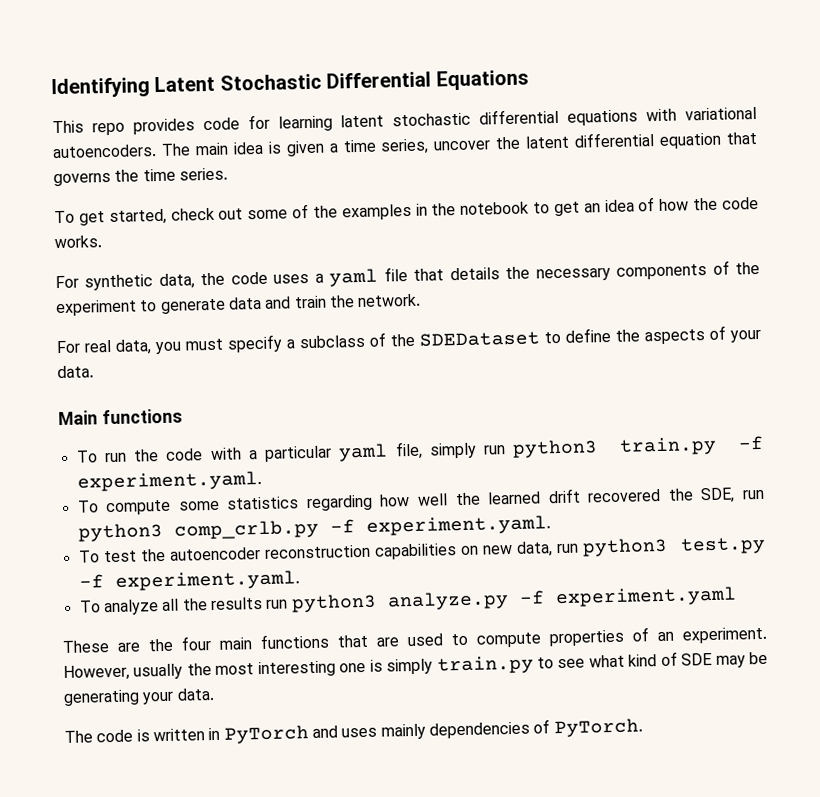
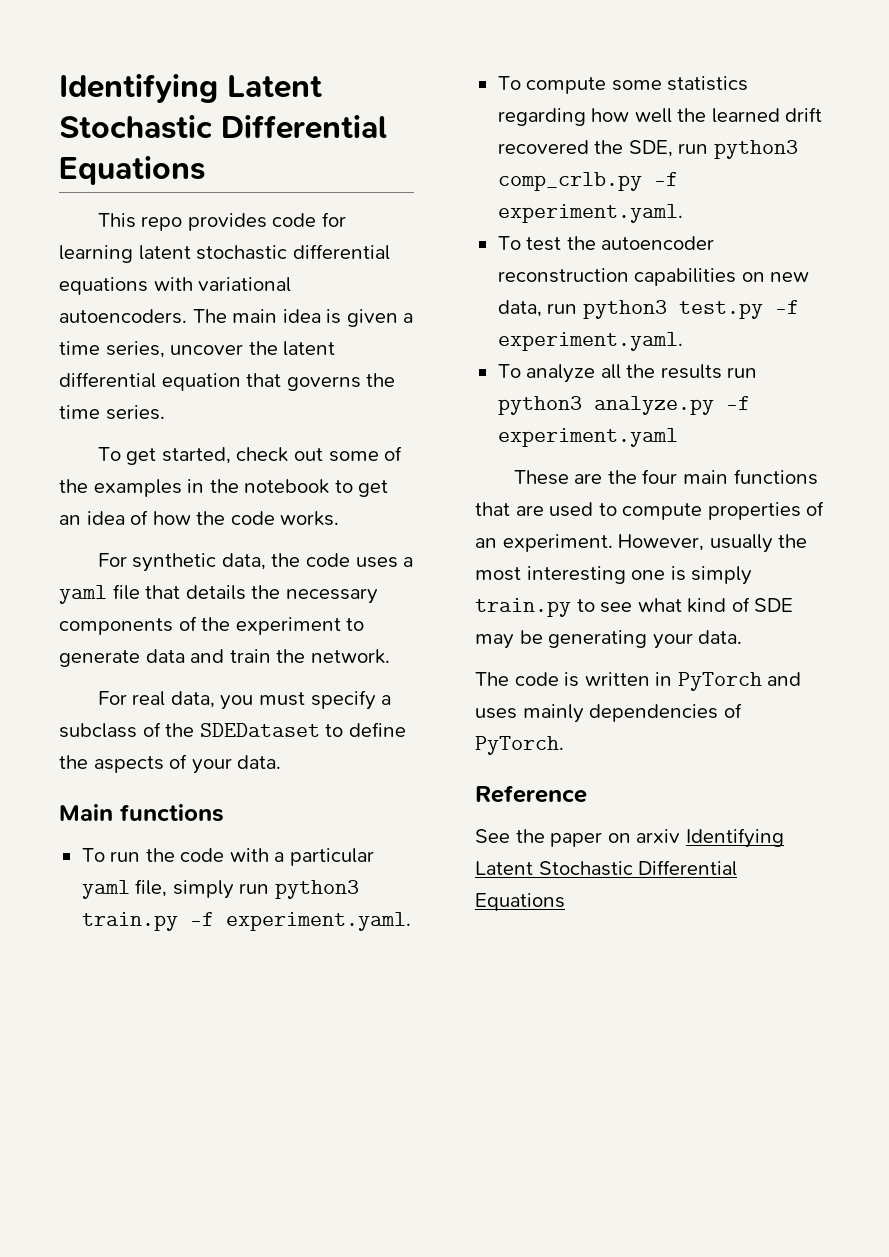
(643, 728) none -> [475,785,587,803] [475,828,784,848] [475,860,738,876] [475,893,565,911] // Reference // See the paper on arxiv Identifying Latent Stochastic Differential Equations

